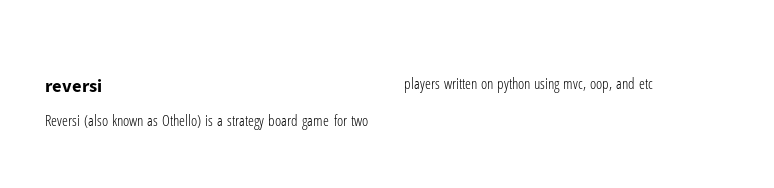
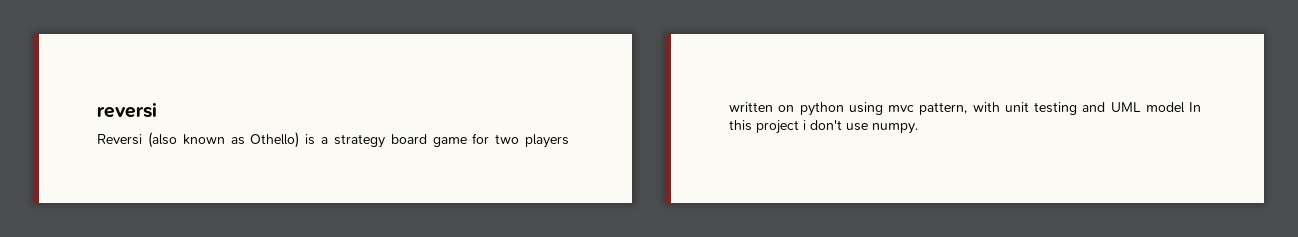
[563,77,654,93] mvc, oop, and etc -> [888,102,1201,115] [729,120,918,134] mvc pattern, with unit testing and UML model In this project i don't use numpy.

